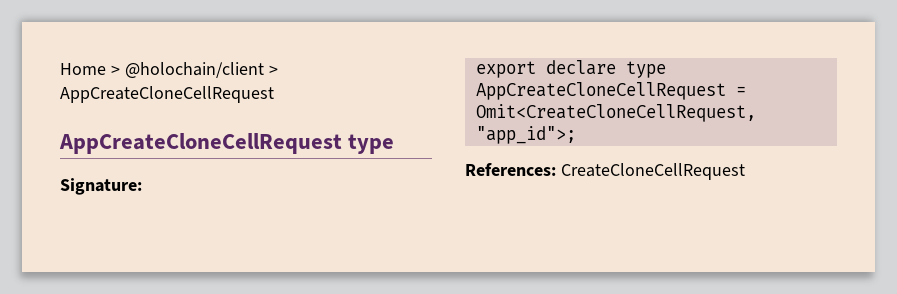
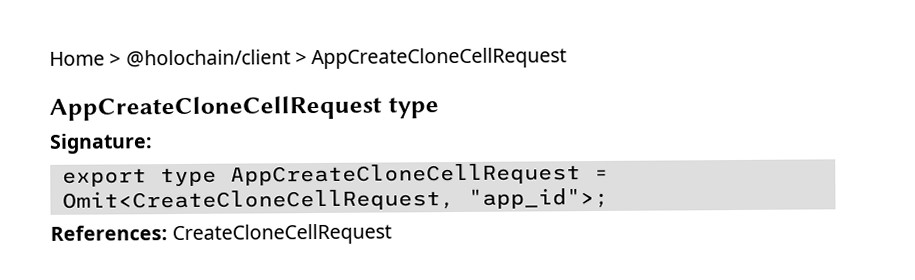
[545,60,616,75] declare -> (147, 177) none

